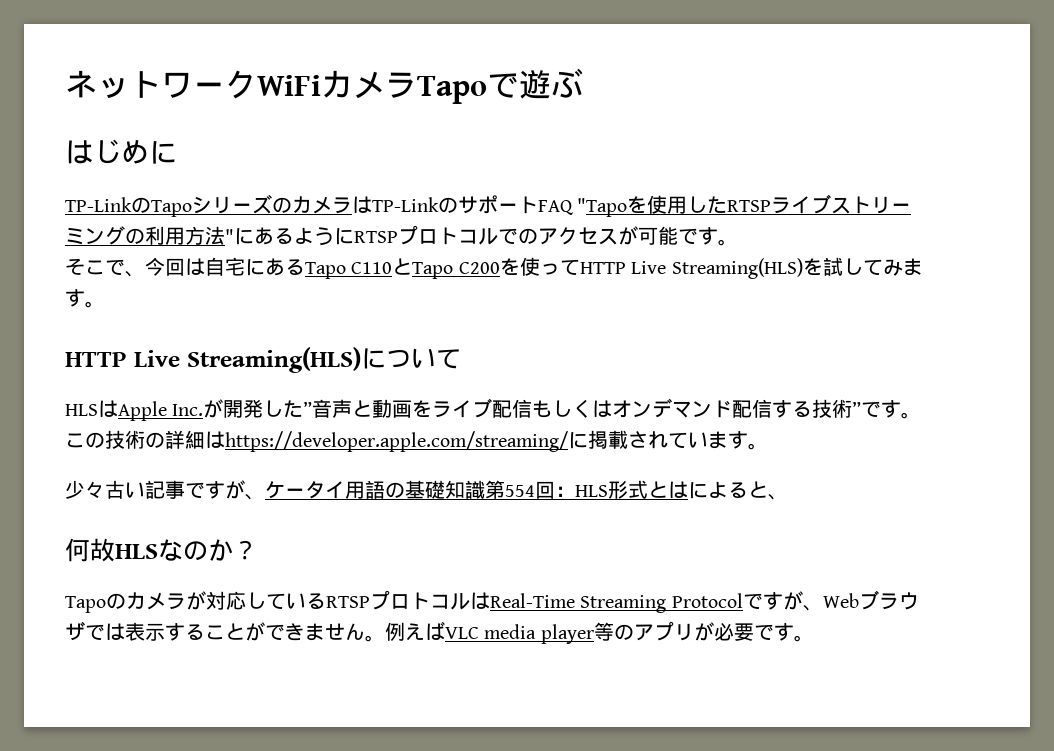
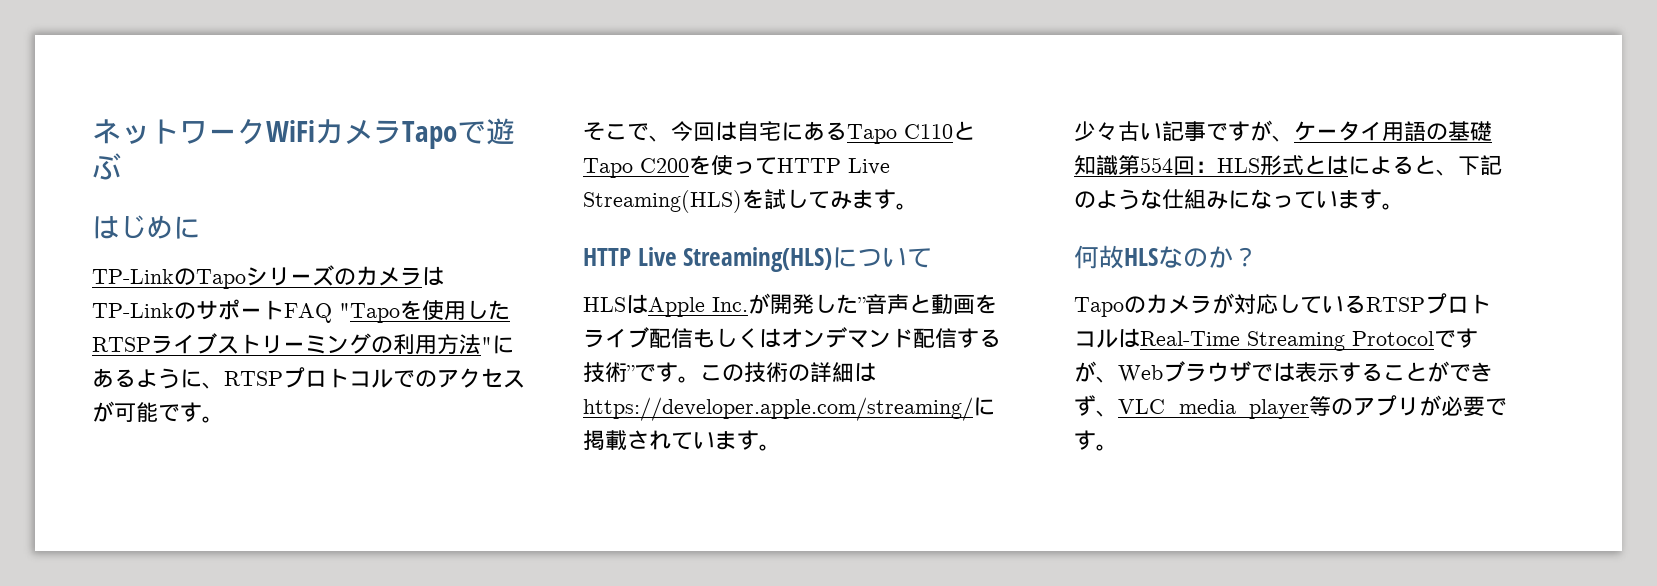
(354, 236) none -> [202,382,224,389] 、
(788, 497) none -> [1458,155,1502,175] [1074,189,1404,210] 下記のような仕組みになっています。
[305,621,445,642] ません。例えば -> [1074,395,1118,417] ず、

